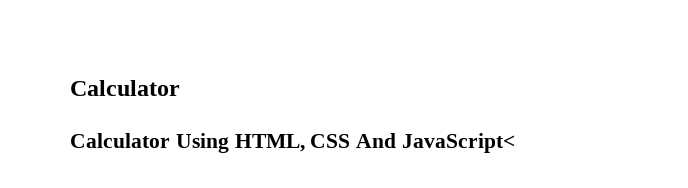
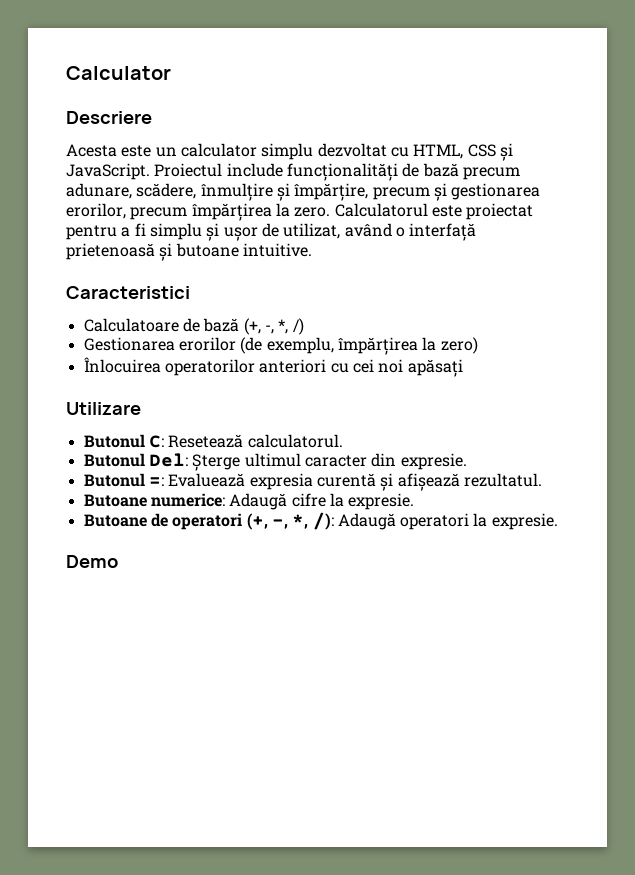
[70,133,516,153] Calculator Using HTML, CSS And JavaScript< -> [66,111,152,124] [66,143,513,161] [66,163,520,181] [66,183,541,201] [66,203,534,221] [66,223,477,241] [66,243,312,261] [66,286,190,299] [83,318,304,335] [83,337,478,355] [83,357,463,377] [66,402,141,415] [83,434,343,448] [83,453,467,471] [83,473,542,491] [83,493,415,510] [83,512,558,530] [66,555,118,568] Descriere // Acesta este un calculator simplu dezvoltat cu HTML, CSS și JavaScript. Proiectul include funcționalități de bază precum adunare, scădere, înmulțire și împărțire, precum și gestionarea erorilor, precum împărțirea la zero. Calculatorul este proiectat pentru a fi simplu și ușor de utilizat, având o interfață prietenoasă și butoane intuitive. // Caracteristici // Calculatoare de bază (+, -, *, /) // Gestionarea erorilor (de exemplu, împărțirea la zero) // Înlocuirea operatorilor anteriori cu cei noi apăsați // Utilizare // Butonul C: Resetează calculatorul. // Butonul Del: Șterge ultimul caracter din expresie. // Butonul =: Evaluează expresia curentă și afișează rezultatul. // Butoane numerice: Adaugă cifre la expresie. // Butoane de operatori (+, -, *, /): Adaugă operatori la expresie. // Demo

